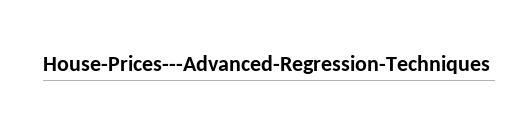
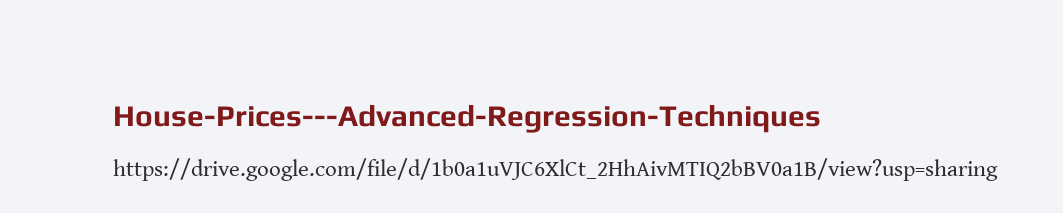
(490, 64) none -> [113,158,998,181] // https://drive.google.com/file/d/1b0a1uVJC6XlCt_2HhAivMTIQ2bBV0a1B/view?usp=sharing

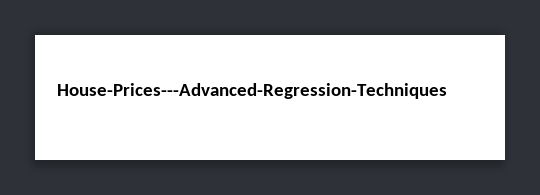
[113,158,998,181] // https://drive.google.com/file/d/1b0a1uVJC6XlCt_2HhAivMTIQ2bBV0a1B/view?usp=sharing -> (447, 91) none

